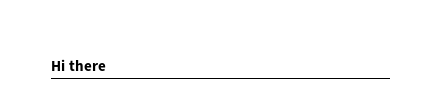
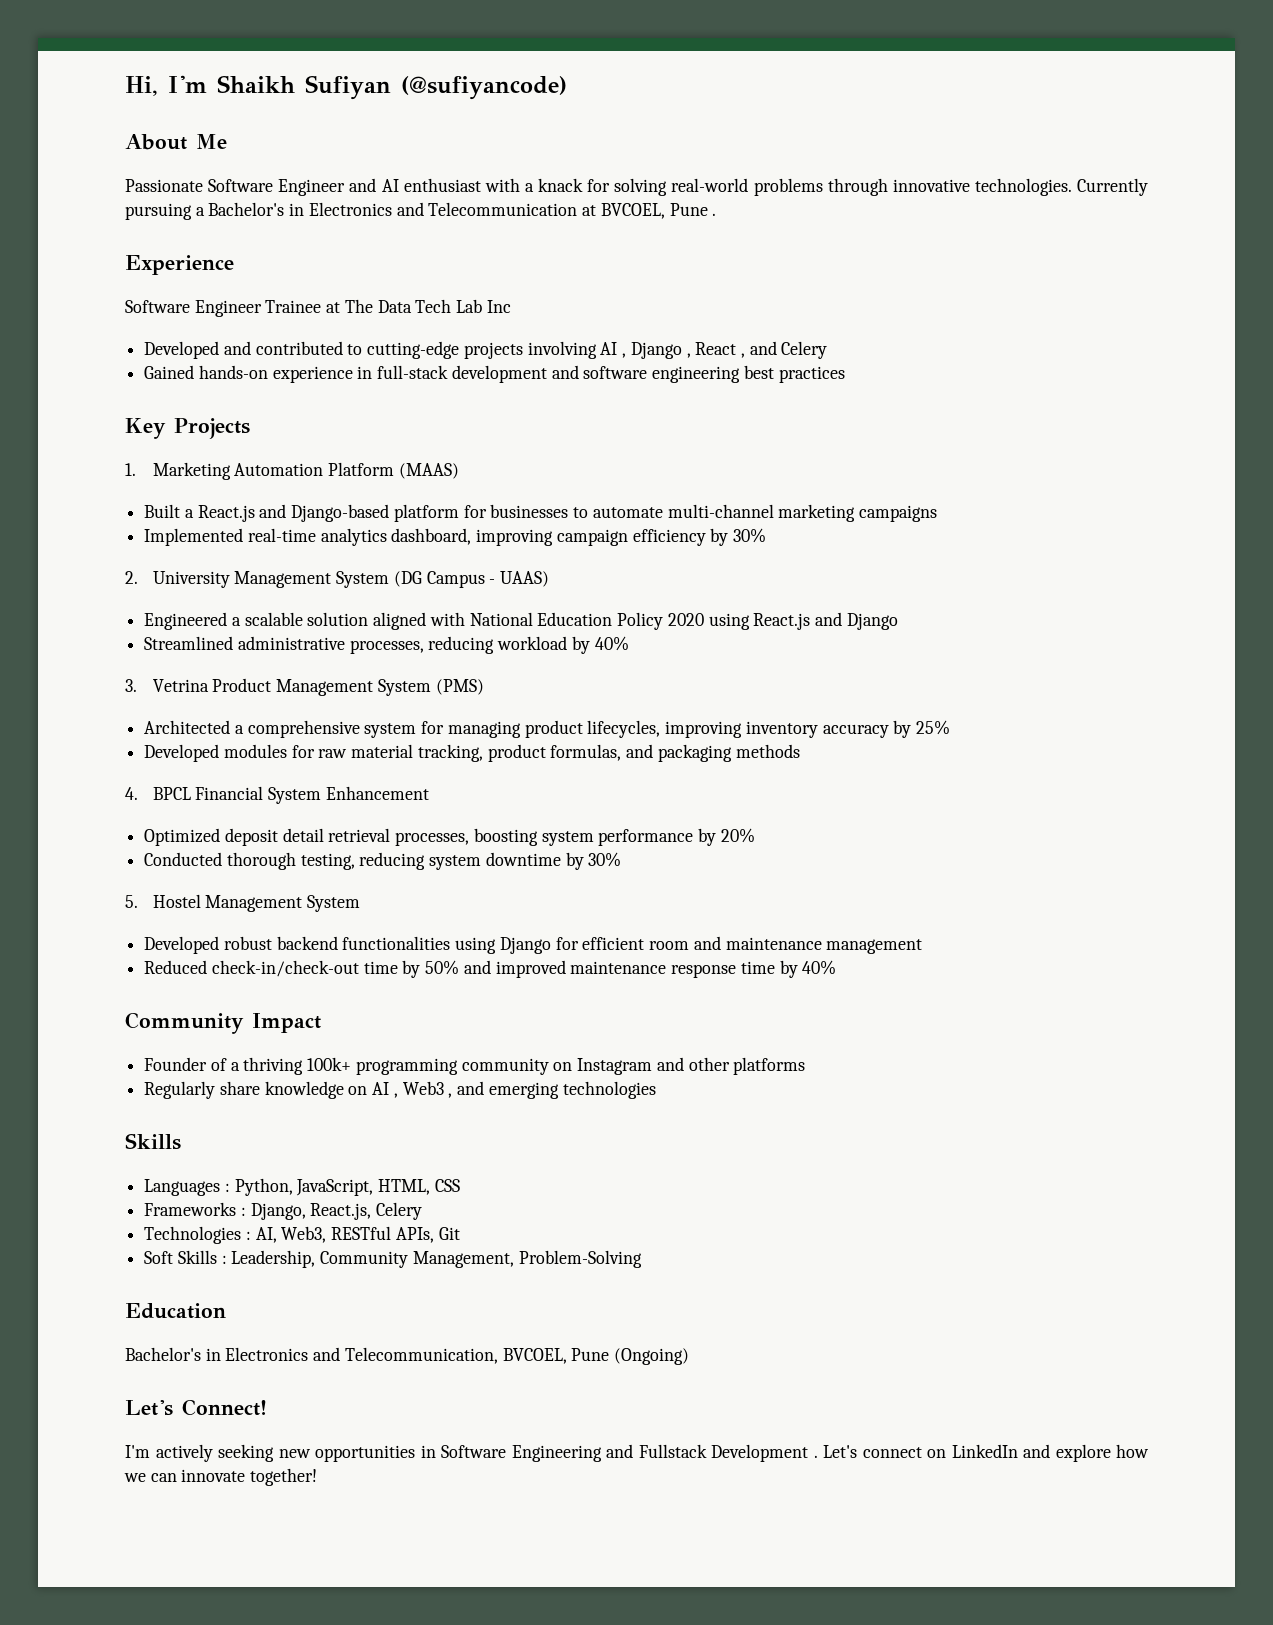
[51,59,107,71] Hi there -> [125,75,567,100] [125,134,227,150] [125,178,1148,196] [125,202,717,220] [125,255,234,275] [125,299,511,317] [144,341,828,359] [144,365,845,383] [125,418,250,439] [125,462,459,480] [144,504,937,522] [144,528,767,546] [125,571,550,588] [144,612,898,630] [144,636,629,654] [125,678,484,696] [144,720,950,738] [144,744,800,762] [125,786,429,804] [144,828,755,846] [144,852,622,870] [125,894,361,912] [144,936,923,954] [144,960,837,978] [125,1012,321,1034] [144,1057,806,1075] [144,1081,656,1099] [125,1133,181,1150] [144,1178,460,1196] [144,1202,423,1220] [144,1226,460,1244] [144,1250,642,1268] [125,1303,226,1319] [125,1347,690,1365] [125,1399,267,1416] [125,1444,1149,1462] [124,1468,318,1486] Hi, I'm Shaikh Sufiyan (@sufiyancode) // About Me // Passionate Software Engineer and AI enthusiast with a knack for solving real-world problems through innovative technologies. Currently pursuing a Bachelor's in Electronics and Telecommunication at BVCOEL, Pune . // Experience // Software Engineer Trainee at The Data Tech Lab Inc // Developed and contributed to cutting-edge projects involving AI , Django , React , and Celery // Gained hands-on experience in full-stack development and software engineering best practices // Key Projects // 1. Marketing Automation Platform (MAAS) // Built a React.js and Django-based platform for businesses to automate multi-channel marketing campaigns // Implemented real-time analytics dashboard, improving campaign efficiency by 30% // 2. University Management System (DG Campus - UAAS) // Engineered a scalable solution aligned with National Education Policy 2020 using React.js and Django // Streamlined administrative processes, reducing workload by 40% // 3. Vetrina Product Management System (PMS) // Architected a comprehensive system for managing product lifecycles, improving inventory accuracy by 25% // Developed modules for raw material tracking, product formulas, and packaging methods // 4. BPCL Financial System Enhancement // Optimized deposit detail retrieval processes, boosting system performance by 20% // Conducted thorough testing, reducing system downtime by 30% // 5. Hostel Management System // Developed robust backend functionalities using Django for efficient room and maintenance management // Reduced check-in/check-out time by 50% and improved maintenance response time by 40% // Community Impact // Founder of a thriving 100k+ programming community on Instagram and other platforms // Regularly share knowledge on AI , Web3 , and emerging technologies // Skills // Languages : Python, JavaScript, HTML, CSS // Frameworks : Django, React.js, Celery // Technologies : AI, Web3, RESTful APIs, Git // Soft Skills : Leadership, Community Management, Problem-Solving // Education // Bachelor's in Electronics and Telecommunication, BVCOEL, Pune (Ongoing) // Let's Connect! // I'm actively seeking new opportunities in Software Engineering and Fullstack Development . Let's connect on LinkedIn and explore how we can innovate together!

